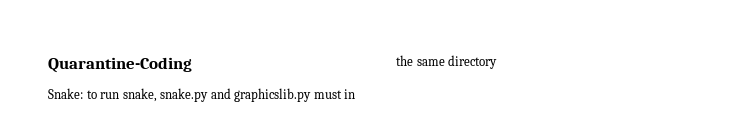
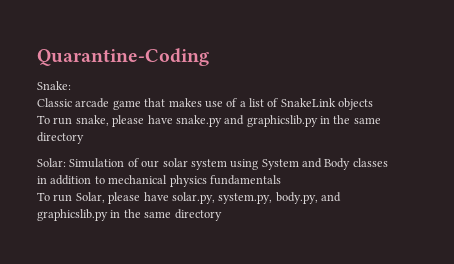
[86,88,157,102] to run snake, -> [37,98,374,110] [37,115,173,127] // Classic arcade game that makes use of a list of SnakeLink objects // To run snake, please have
[313,89,356,99] [396,55,498,69] must in the same directory -> [320,115,381,124] [37,132,84,144] [37,158,388,170] [37,175,281,187] [37,192,341,204] [37,209,222,221] in the same directory // Solar: Simulation of our solar system using System and Body classes in addition to mechanical physics fundamentals // To run Solar, please have solar.py, system.py, body.py, and graphicslib.py in the same directory

